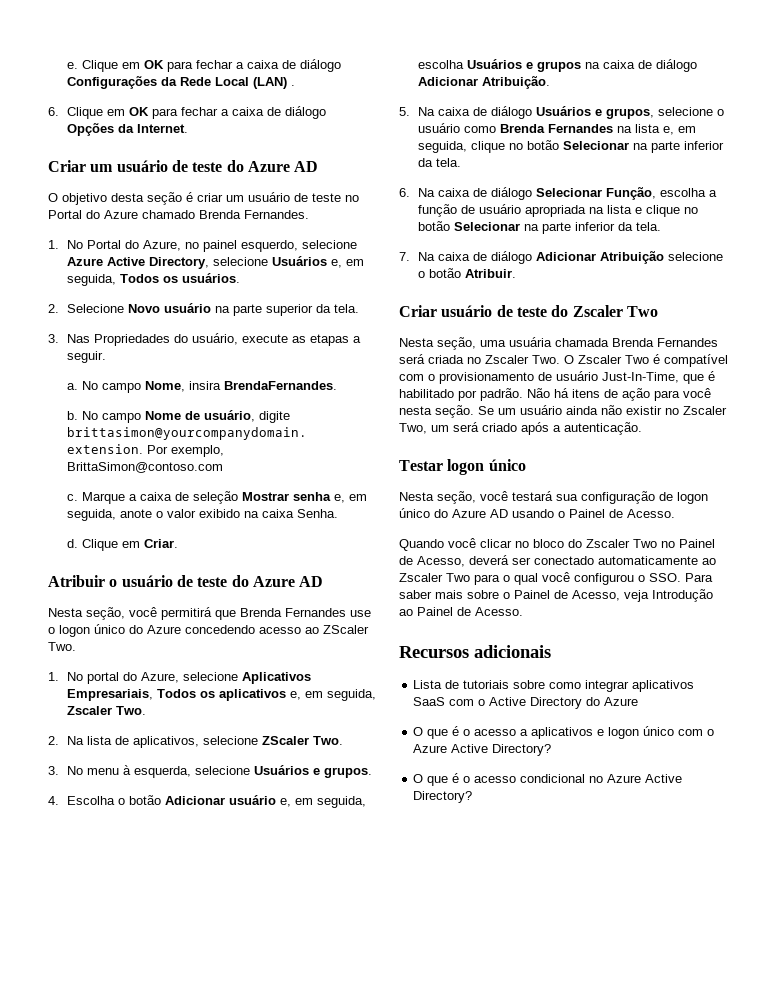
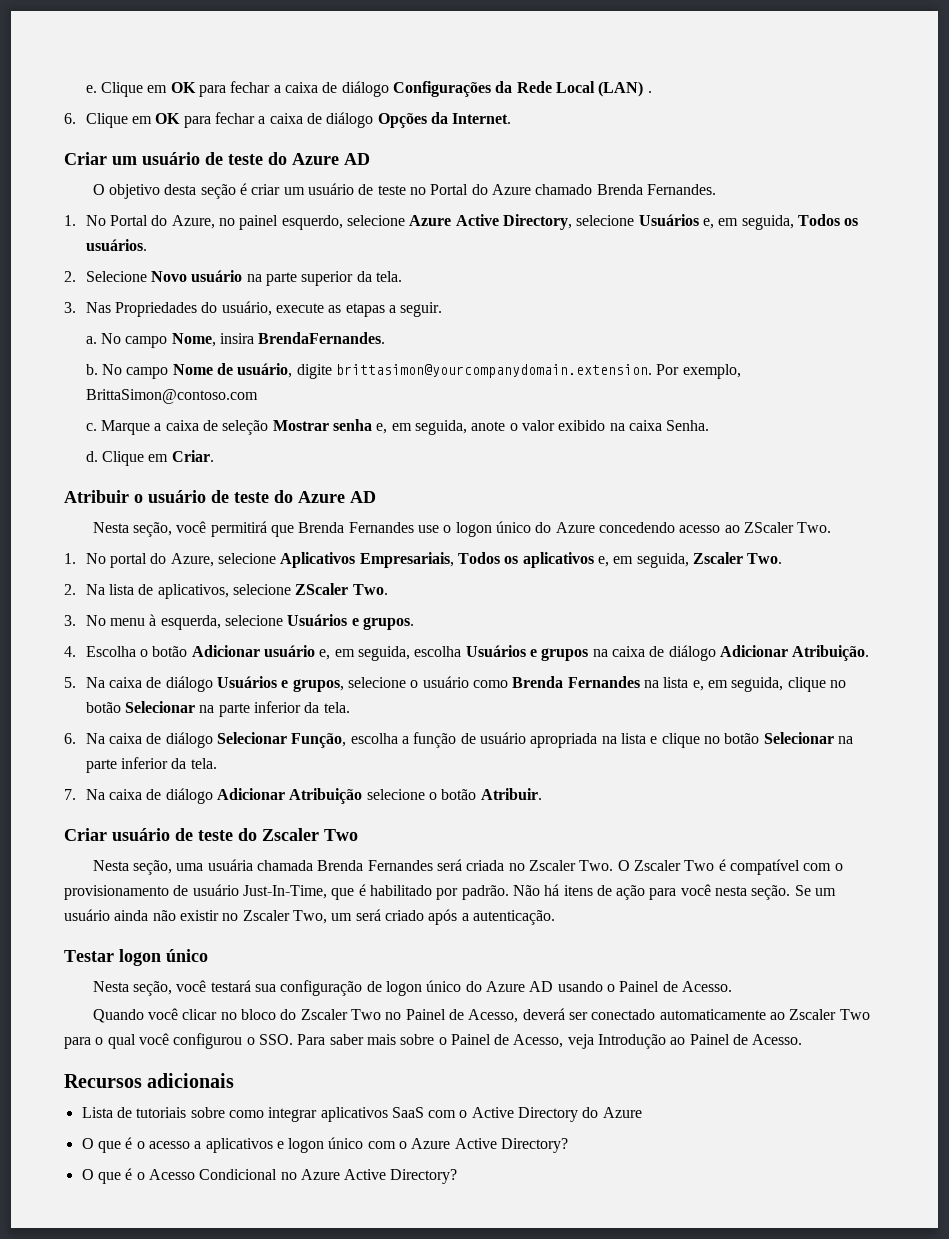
[474,774,586,783] acesso condicional -> [148,1169,278,1180] Acesso Condicional

